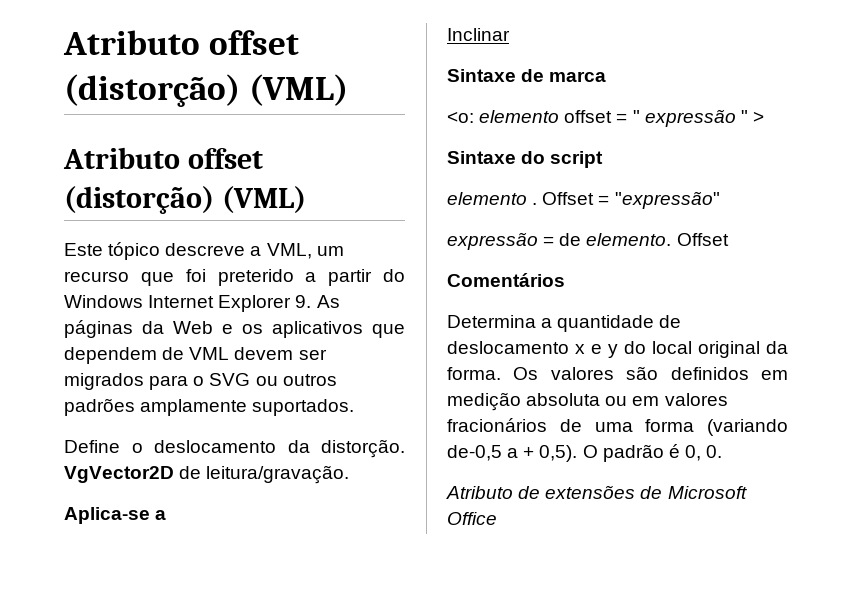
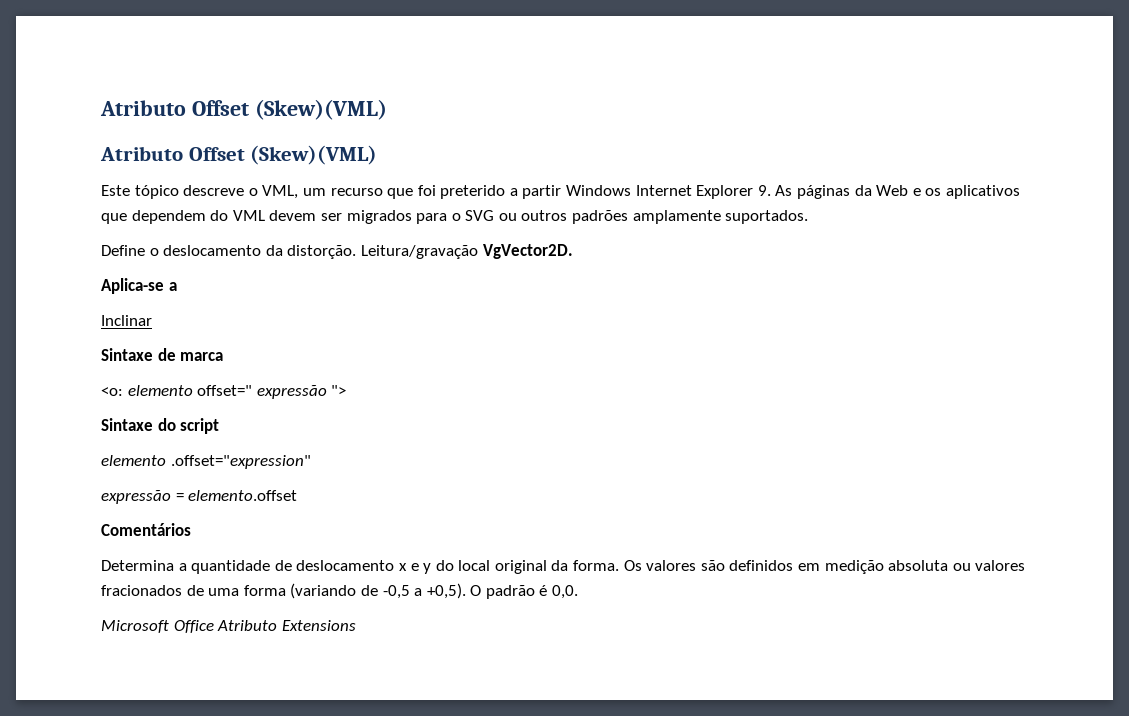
[63,30,300,55] [64,74,349,107] [63,147,264,169] [64,186,307,214] Atributo offset (distorção) (VML) // Atributo offset (distorção) (VML) -> [100,99,387,120] [100,145,378,165] Atributo Offset (Skew)(VML) // Atributo Offset (Skew)(VML)
[250,246,262,256] a -> [248,188,258,196] o
[382,269,405,282] do -> (562, 192) none
[162,347,185,360] de -> [210,210,229,221] do
[64,465,350,484] VgVector2D de leitura/gravação. -> [360,244,573,259] Leitura/gravação VgVector2D.
[564,109,764,127] offset = " expressão " > -> [197,385,347,399] offset=" expressão ">
[532,191,720,209] . Offset = "expressão" -> [170,455,311,469] .offset="expression"
[559,233,729,246] de elemento. Offset -> [188,490,298,501] elemento.offset
[632,393,728,406] [447,418,547,432] em valores fracionários -> [975,560,1026,571] [101,585,182,596] valores fracionados
[447,444,723,462] [446,485,747,499] [447,512,497,525] de-0,5 a + 0,5). O padrão é 0, 0. // Atributo de extensões de Microsoft Office -> [360,583,579,599] [101,620,356,633] de -0,5 a +0,5). O padrão é 0,0. // Microsoft Office Atributo Extensions

